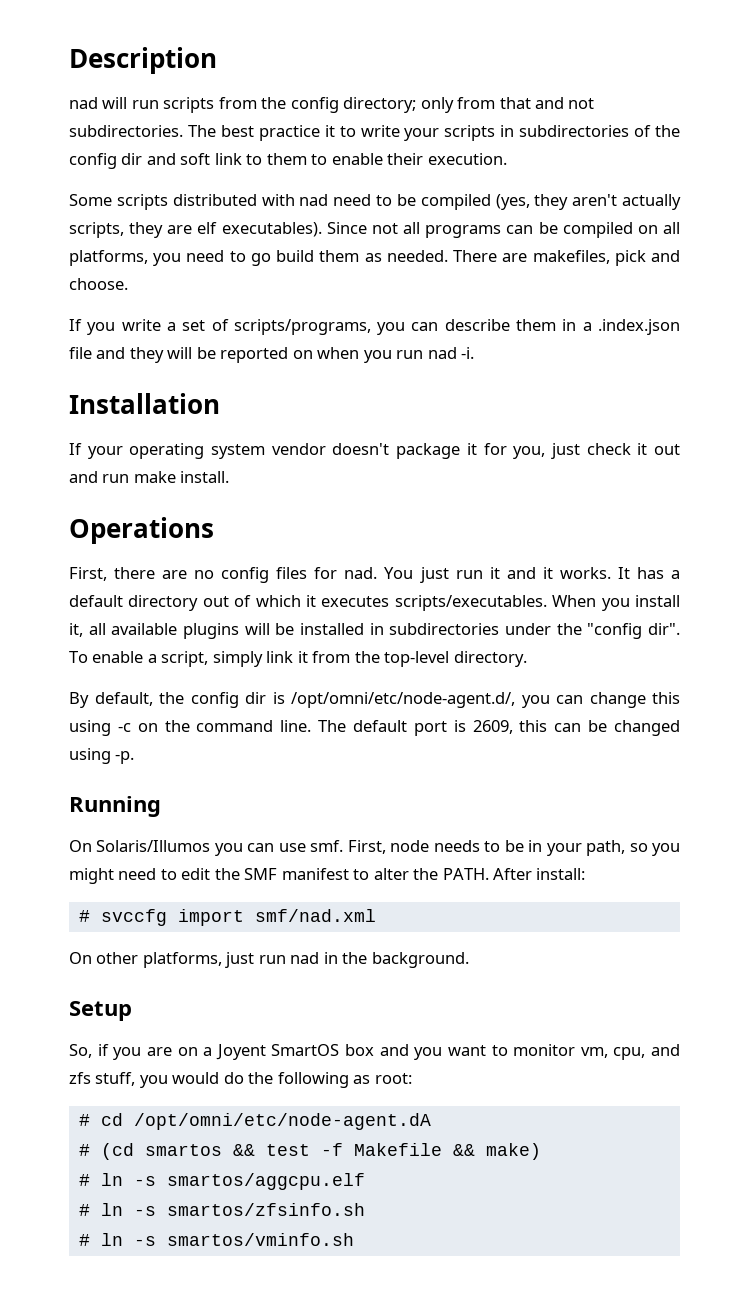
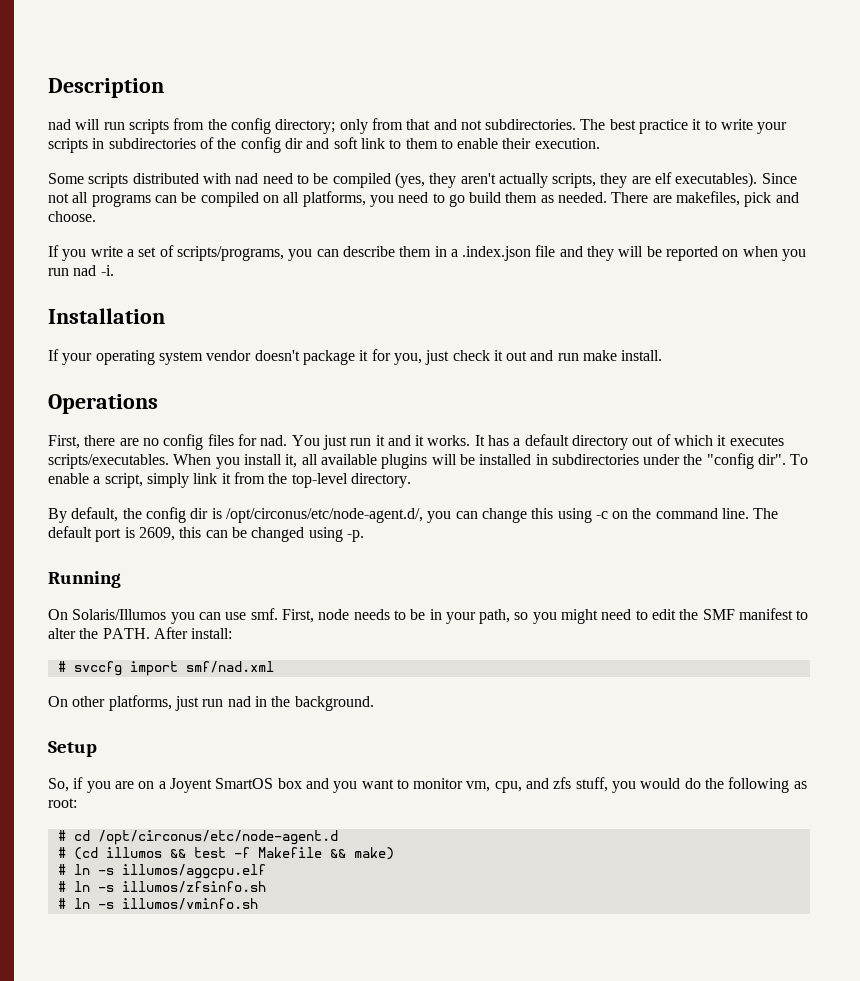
[291,692,515,708] /opt/omni/etc/node-agent.d/, -> [225,508,423,523] /opt/circonus/etc/node-agent.d/,
[133,1113,431,1130] /opt/omni/etc/node-agent.dA -> [97,830,338,845] /opt/circonus/etc/node-agent.d
[144,1144,222,1156] smartos -> [105,847,162,858] illumos
[166,1173,365,1190] [78,1203,365,1216] [78,1233,354,1246] smartos/aggcpu.elf // # ln -s smartos/zfsinfo.sh // # ln -s smartos/vminfo.sh -> [121,864,266,879] [57,881,266,893] [57,898,258,910] illumos/aggcpu.elf // # ln -s illumos/zfsinfo.sh // # ln -s illumos/vminfo.sh

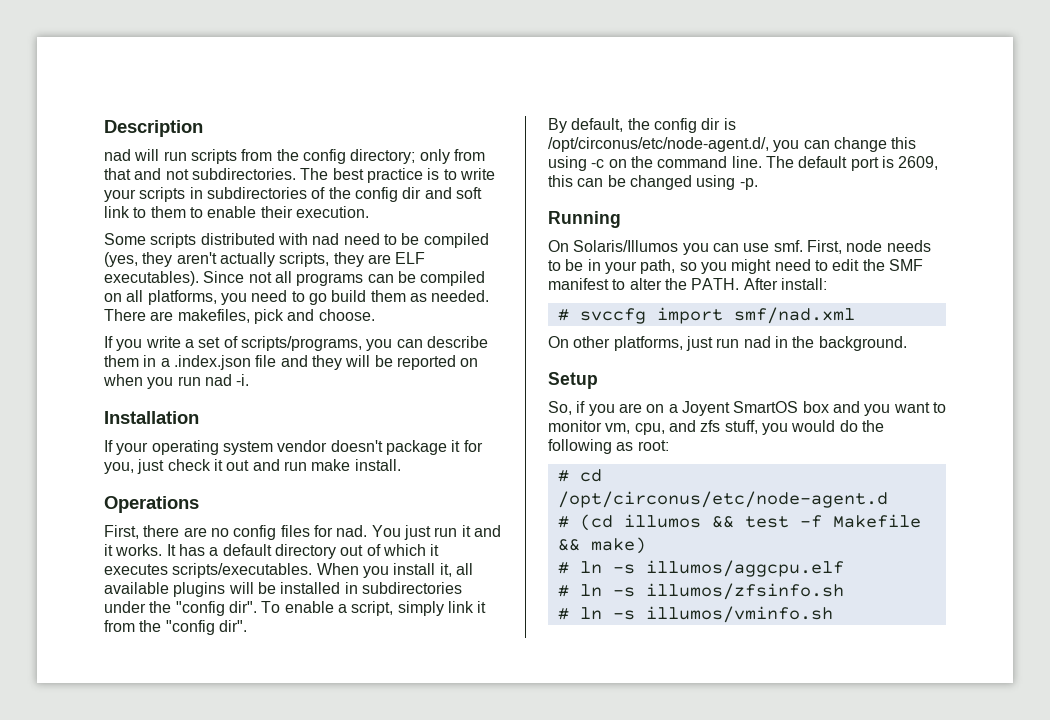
[692,119,702,130] it -> [427,168,440,180] is
[655,172,673,184] elf -> [395,252,426,264] ELF
[291,473,411,488] top-level directory. -> [165,620,247,635] "config dir".

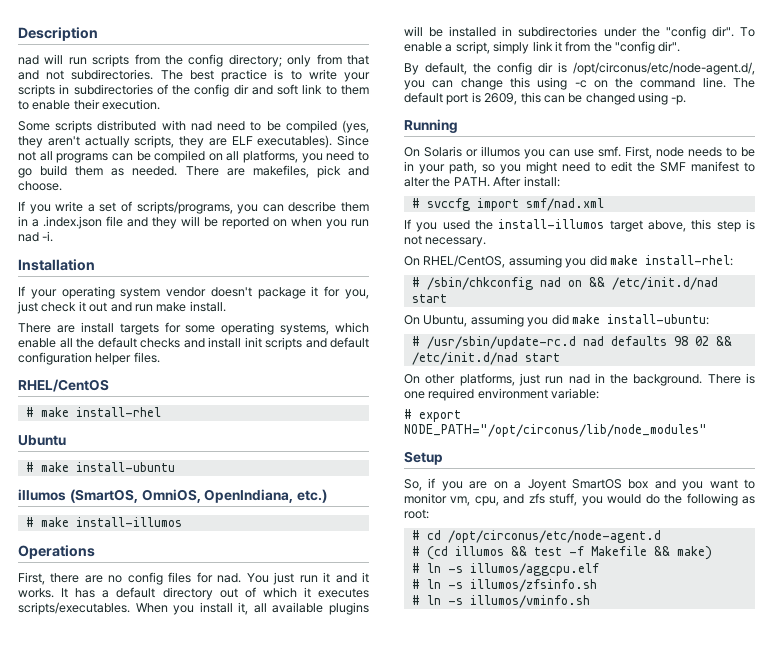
(401, 465) none -> [18,322,369,335] [18,337,369,350] [18,352,160,365] [18,379,109,392] [25,407,161,417] [18,435,66,446] [25,462,175,472] [18,489,328,503] [25,517,182,527] // There are install targets for some operating systems, which enable all the default checks and install init scripts and default configuration helper files. // RHEL/CentOS // # make install-rhel // Ubuntu // # make install-ubuntu // illumos (SmartOS, OmniOS, OpenIndiana, etc.) // # make install-illumos
[573,240,679,252] Solaris/Illumos -> [424,146,520,157] Solaris or illumos
(855, 315) none -> [404,219,755,232] [404,235,487,247] [404,255,733,268] [411,277,718,290] [411,294,447,303] [404,314,709,327] [411,336,732,349] [411,352,560,365] // If you used the install-illumos target above, this step is not necessary. // On RHEL/CentOS, assuming you did make install-rhel: // # /sbin/chkconfig nad on && /etc/init.d/nad start // On Ubuntu, assuming you did make install-ubuntu: // # /usr/sbin/update-rc.d nad defaults 98 02 && /etc/init.d/nad start
(907, 343) none -> [707,373,755,384] [404,388,600,401] [404,409,461,422] [404,424,707,437] There is one required environment variable: // # export NODE_PATH="/opt/circonus/lib/node_modules"

